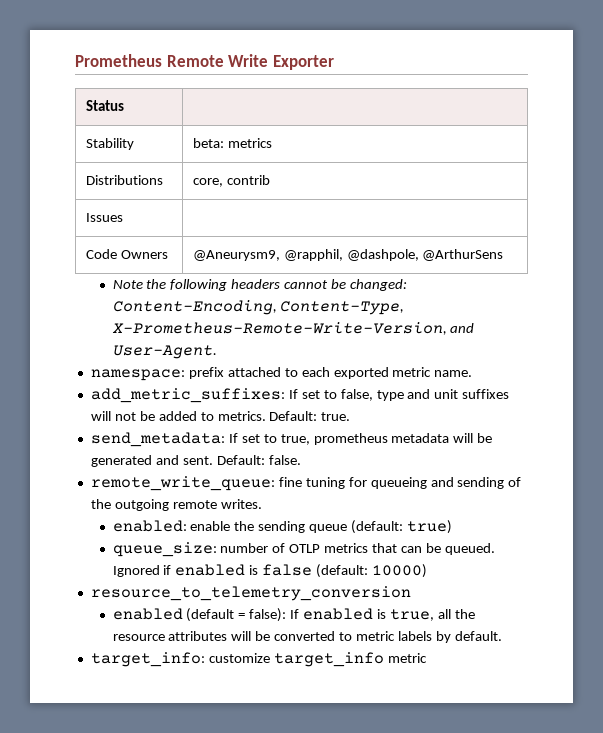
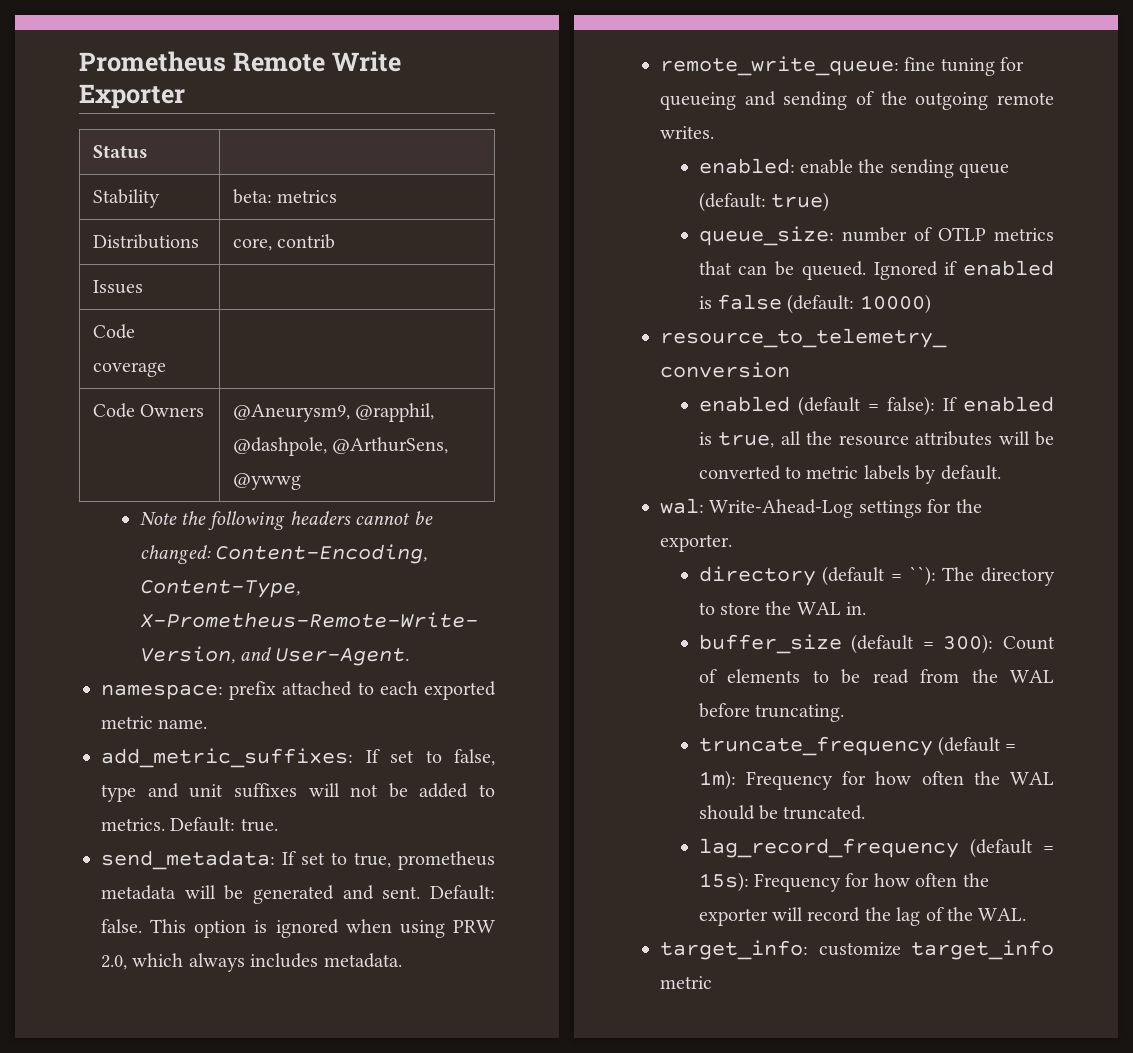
(123, 217) none -> [92,324,135,339] [92,362,166,377] // Code coverage |
[422,249,504,261] @ArthurSens -> [332,437,449,454] [232,473,301,490] @ArthurSens, @ywwg
(301, 460) none -> [150,919,496,938] [101,953,402,972] This option is ignored when using PRW 2.0, which always includes metadata.
(502, 636) none -> [660,498,982,518] [660,534,732,552] [698,566,1055,586] [698,601,867,615] [698,634,1055,654] [698,669,1054,684] [698,703,845,722] [698,736,1017,756] [698,770,1054,790] [698,805,866,820] [698,838,1054,858] [698,872,989,892] [698,907,1027,926] // wal: Write-Ahead-Log settings for the exporter. // directory (default = ``): The directory to store the WAL in. // buffer_size (default = 300): Count of elements to be read from the WAL before truncating. // truncate_frequency (default = 1m): Frequency for how often the WAL should be truncated. // lag_record_frequency (default = 15s): Frequency for how often the exporter will record the lag of the WAL.

